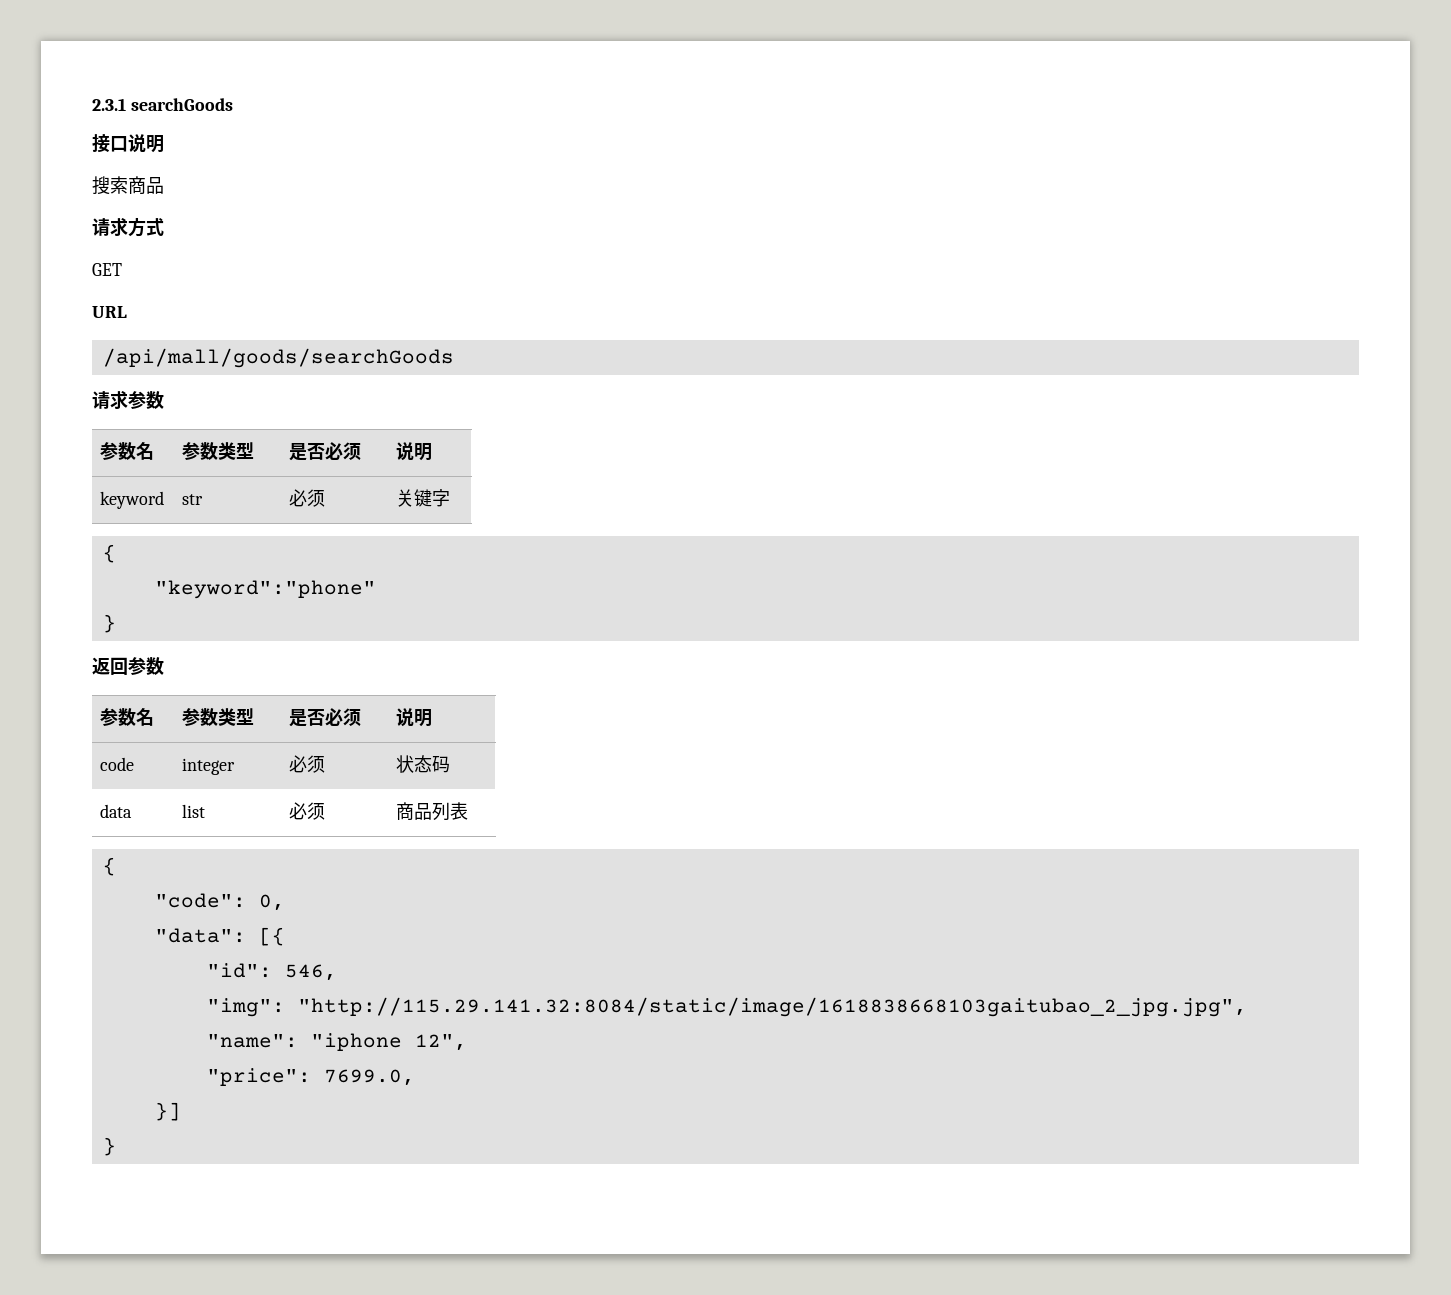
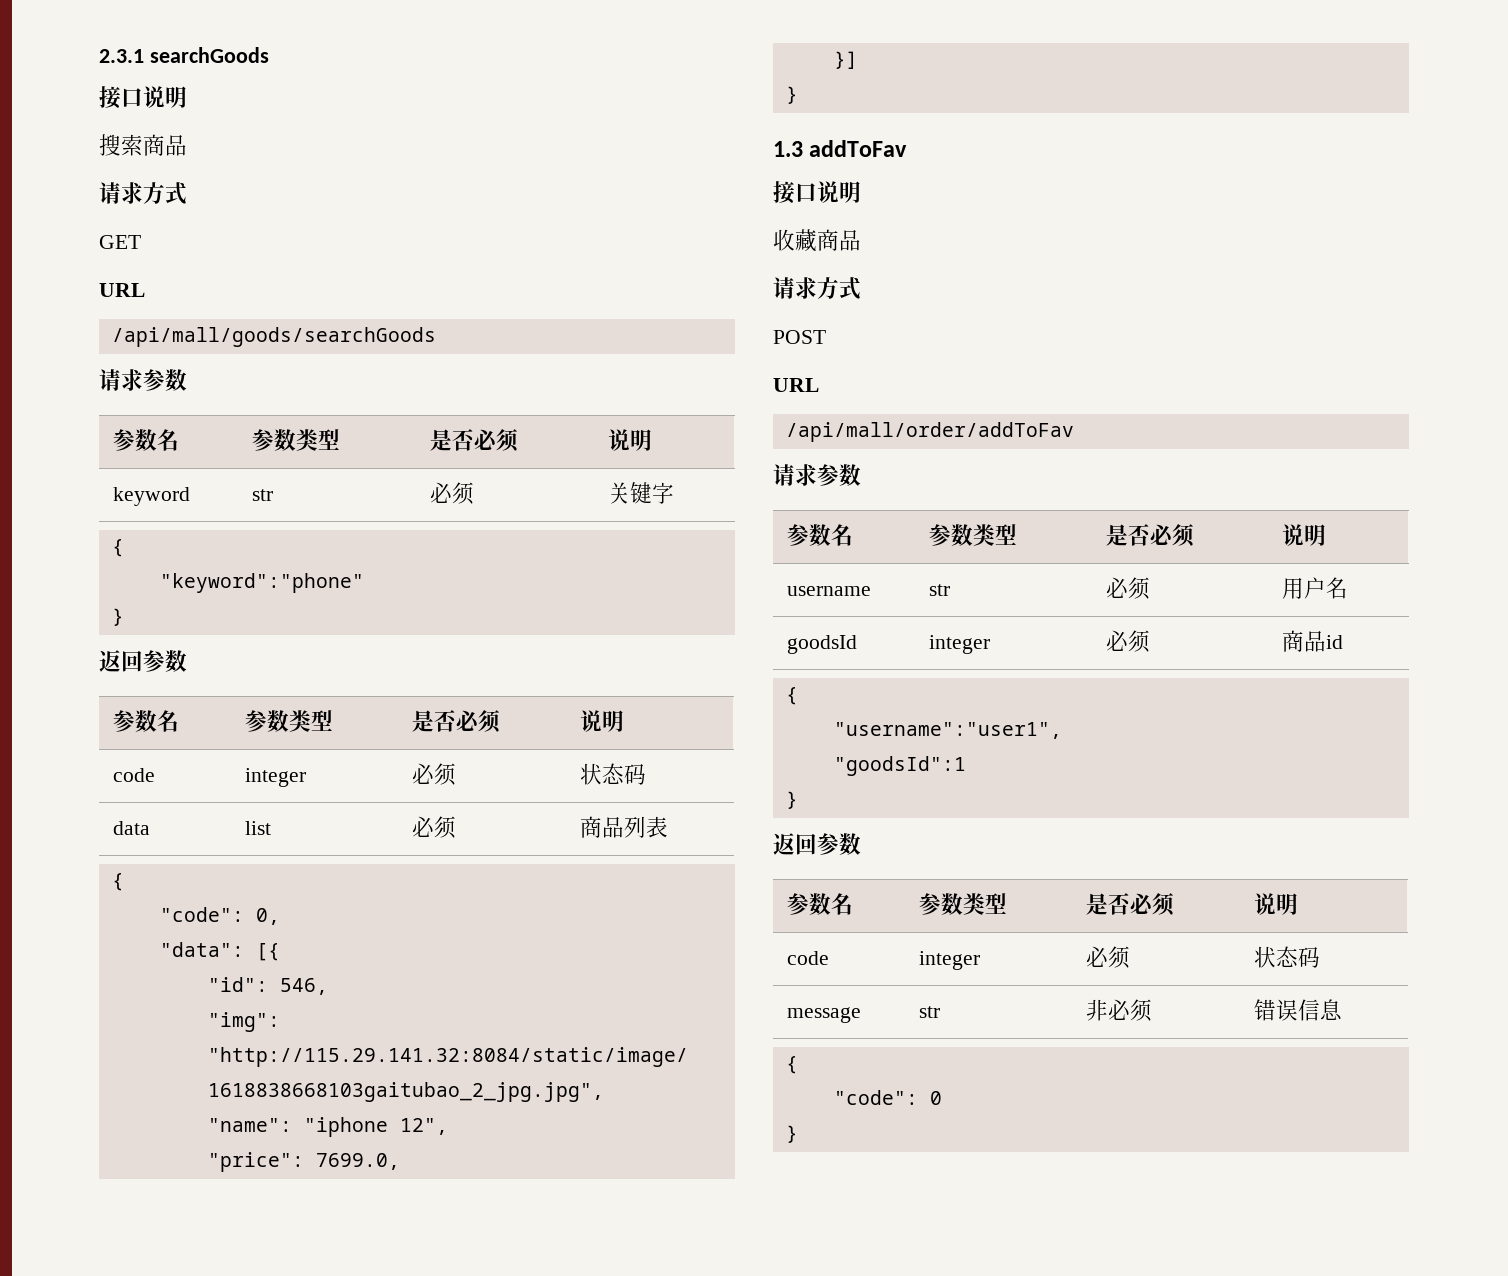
(116, 1146) none -> [773,140,908,157] [773,181,861,204] [773,229,861,252] [773,277,861,300] [773,330,826,344] [773,378,819,392] [785,422,1074,442] [773,464,861,486] [786,524,853,546] [928,524,1017,546] [1105,524,1195,547] [1281,524,1326,546] [786,586,871,596] [928,584,950,596] [1105,577,1150,600] [1281,577,1348,599] [786,635,857,654] [928,635,990,654] [1105,630,1150,653] [1281,630,1343,652] [785,687,798,705] [833,722,1062,739] [833,756,966,776] [785,791,798,809] [773,833,861,855] [786,893,853,915] [918,893,1007,915] [1085,893,1175,916] [1253,893,1298,915] [786,951,829,965] [918,951,980,970] [1085,946,1130,969] [1253,946,1320,968] [786,1007,861,1023] [918,1006,940,1018] [1085,999,1152,1022] [1253,999,1342,1021] [785,1056,798,1074] [833,1090,942,1105] [785,1125,798,1143] // 1.3 addToFav // 接口说明 // 收藏商品 // 请求方式 // POST // URL // /api/mall/order/addToFav // 请求参数 // 参数名 | 参数类型 | 是否必须 | 说明 // username | str | 必须 | 用户名 // goodsId | integer | 必须 | 商品id // { // "username":"user1", // "goodsId":1 // } // 返回参数 // 参数名 | 参数类型 | 是否必须 | 说明 // code | integer | 必须 | 状态码 // message | str | 非必须 | 错误信息 // { // "code": 0 // }

